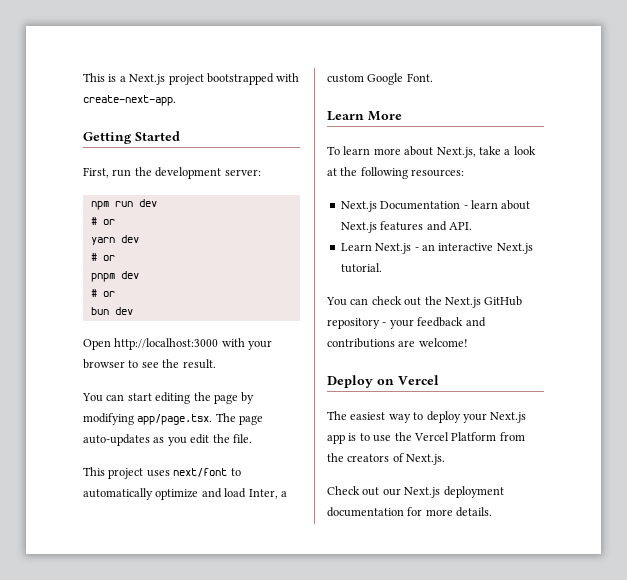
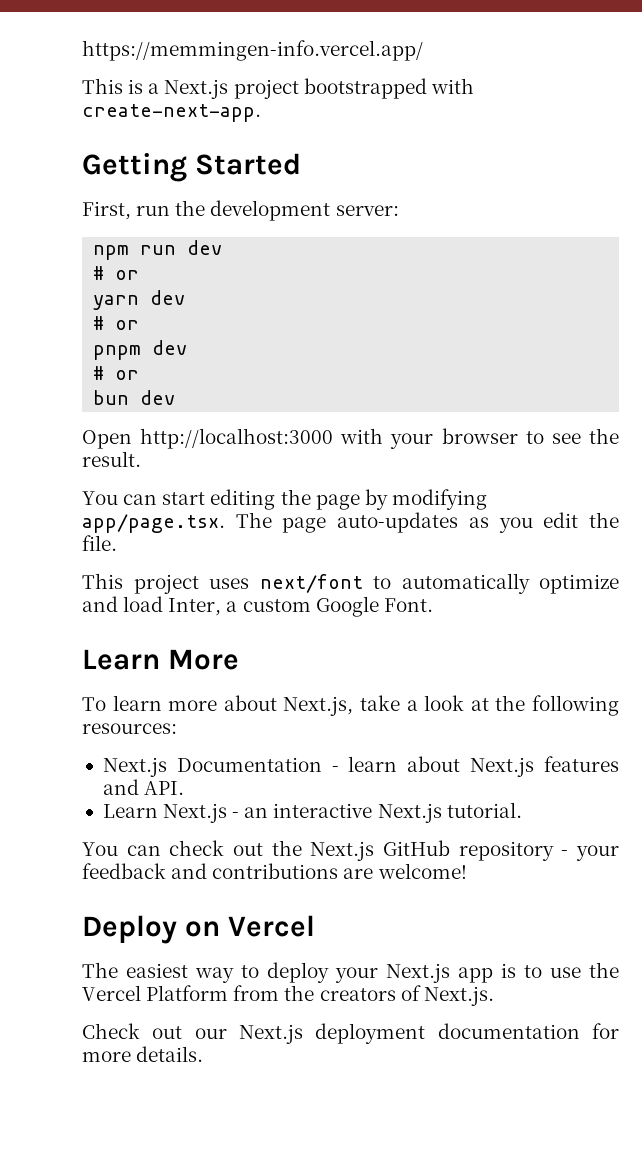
(83, 77) none -> [82,40,423,61] https://memmingen-info.vercel.app/ //

